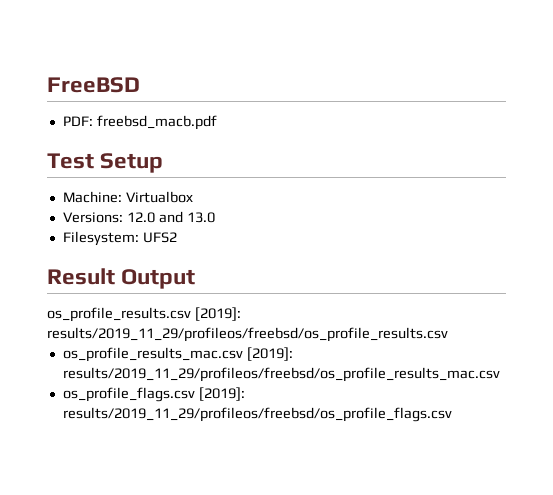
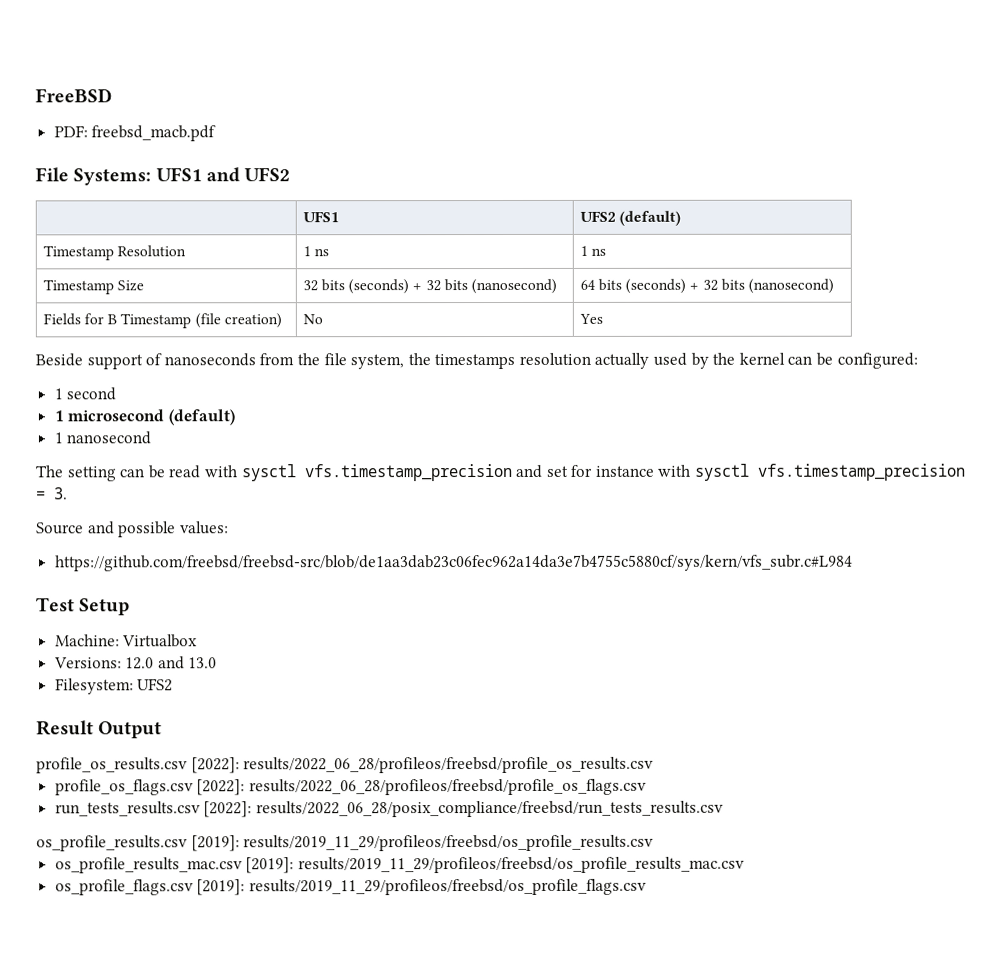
(217, 122) none -> [35,167,291,186] [302,211,339,223] [579,210,682,226] [42,245,187,261] [302,246,330,257] [579,245,607,256] [42,279,145,295] [302,278,557,295] [579,278,834,294] [42,313,282,329] [302,314,323,325] [578,313,603,324] [35,352,918,370] [53,387,117,401] [53,409,235,426] [53,431,152,445] [35,463,967,482] [36,487,68,500] [36,521,229,538] [54,554,853,572] // File Systems: UFS1 and UFS2 // | UFS1 | UFS2 (default) // Timestamp Resolution | 1 ns | 1 ns // Timestamp Size | 32 bits (seconds) + 32 bits (nanosecond) | 64 bits (seconds) + 32 bits (nanosecond) // Fields for B Timestamp (file creation) | No | Yes // Beside support of nanoseconds from the file system, the timestamps resolution actually used by the kernel can be configured: // 1 second // 1 microsecond (default) // 1 nanosecond // The setting can be read with sysctl vfs.timestamp_precision and set for instance with sysctl vfs.timestamp_precision = 3. // Source and possible values: // https://github.com/freebsd/freebsd-src/blob/de1aa3dab23c06fec962a14da3e7b4755c5880cf/sys/kern/vfs_subr.c#L984
(196, 279) none -> [36,756,655,774] [54,778,647,796] [54,800,724,818] // profile_os_results.csv [2022]: results/2022_06_28/profileos/freebsd/profile_os_results.csv // profile_os_flags.csv [2022]: results/2022_06_28/profileos/freebsd/profile_os_flags.csv // run_tests_results.csv [2022]: results/2022_06_28/posix_compliance/freebsd/run_tests_results.csv

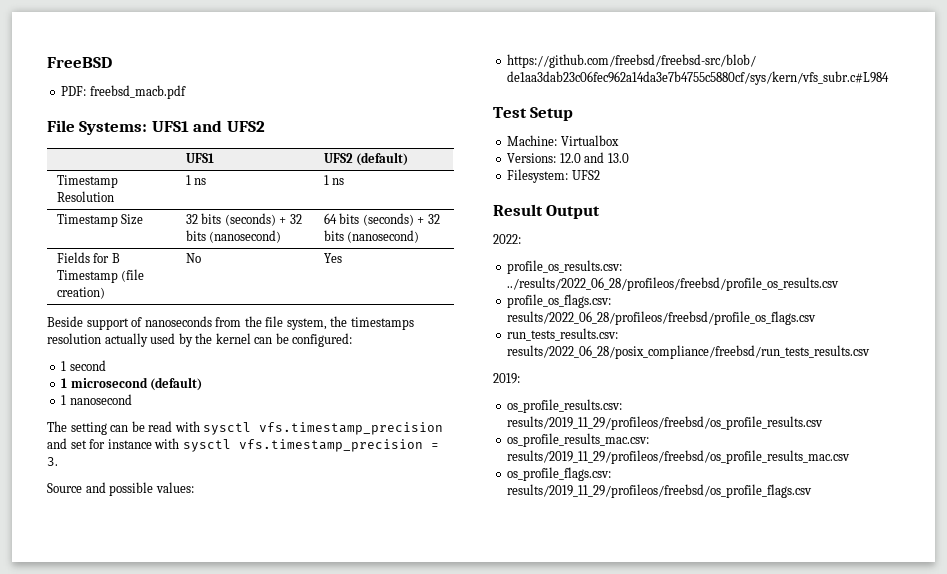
[36,756,655,774] [54,779,246,796] profile_os_results.csv [2022]: results/2022_06_28/profileos/freebsd/profile_os_results.csv // profile_os_flags.csv [2022]: -> [493,234,521,244] [507,260,623,274] [507,277,840,291] [507,294,612,308] 2022: // profile_os_results.csv: ../results/2022_06_28/profileos/freebsd/profile_os_results.csv // profile_os_flags.csv:
[54,801,253,818] run_tests_results.csv [2022]: -> [507,328,619,341] run_tests_results.csv:
[36,835,240,852] os_profile_results.csv [2019]: -> [493,373,520,384] [507,399,623,413] 2019: // os_profile_results.csv:
[54,857,295,874] os_profile_results_mac.csv [2019]: -> [507,433,650,447] os_profile_results_mac.csv:
[54,879,246,896] os_profile_flags.csv [2019]: -> [507,467,612,481] os_profile_flags.csv:

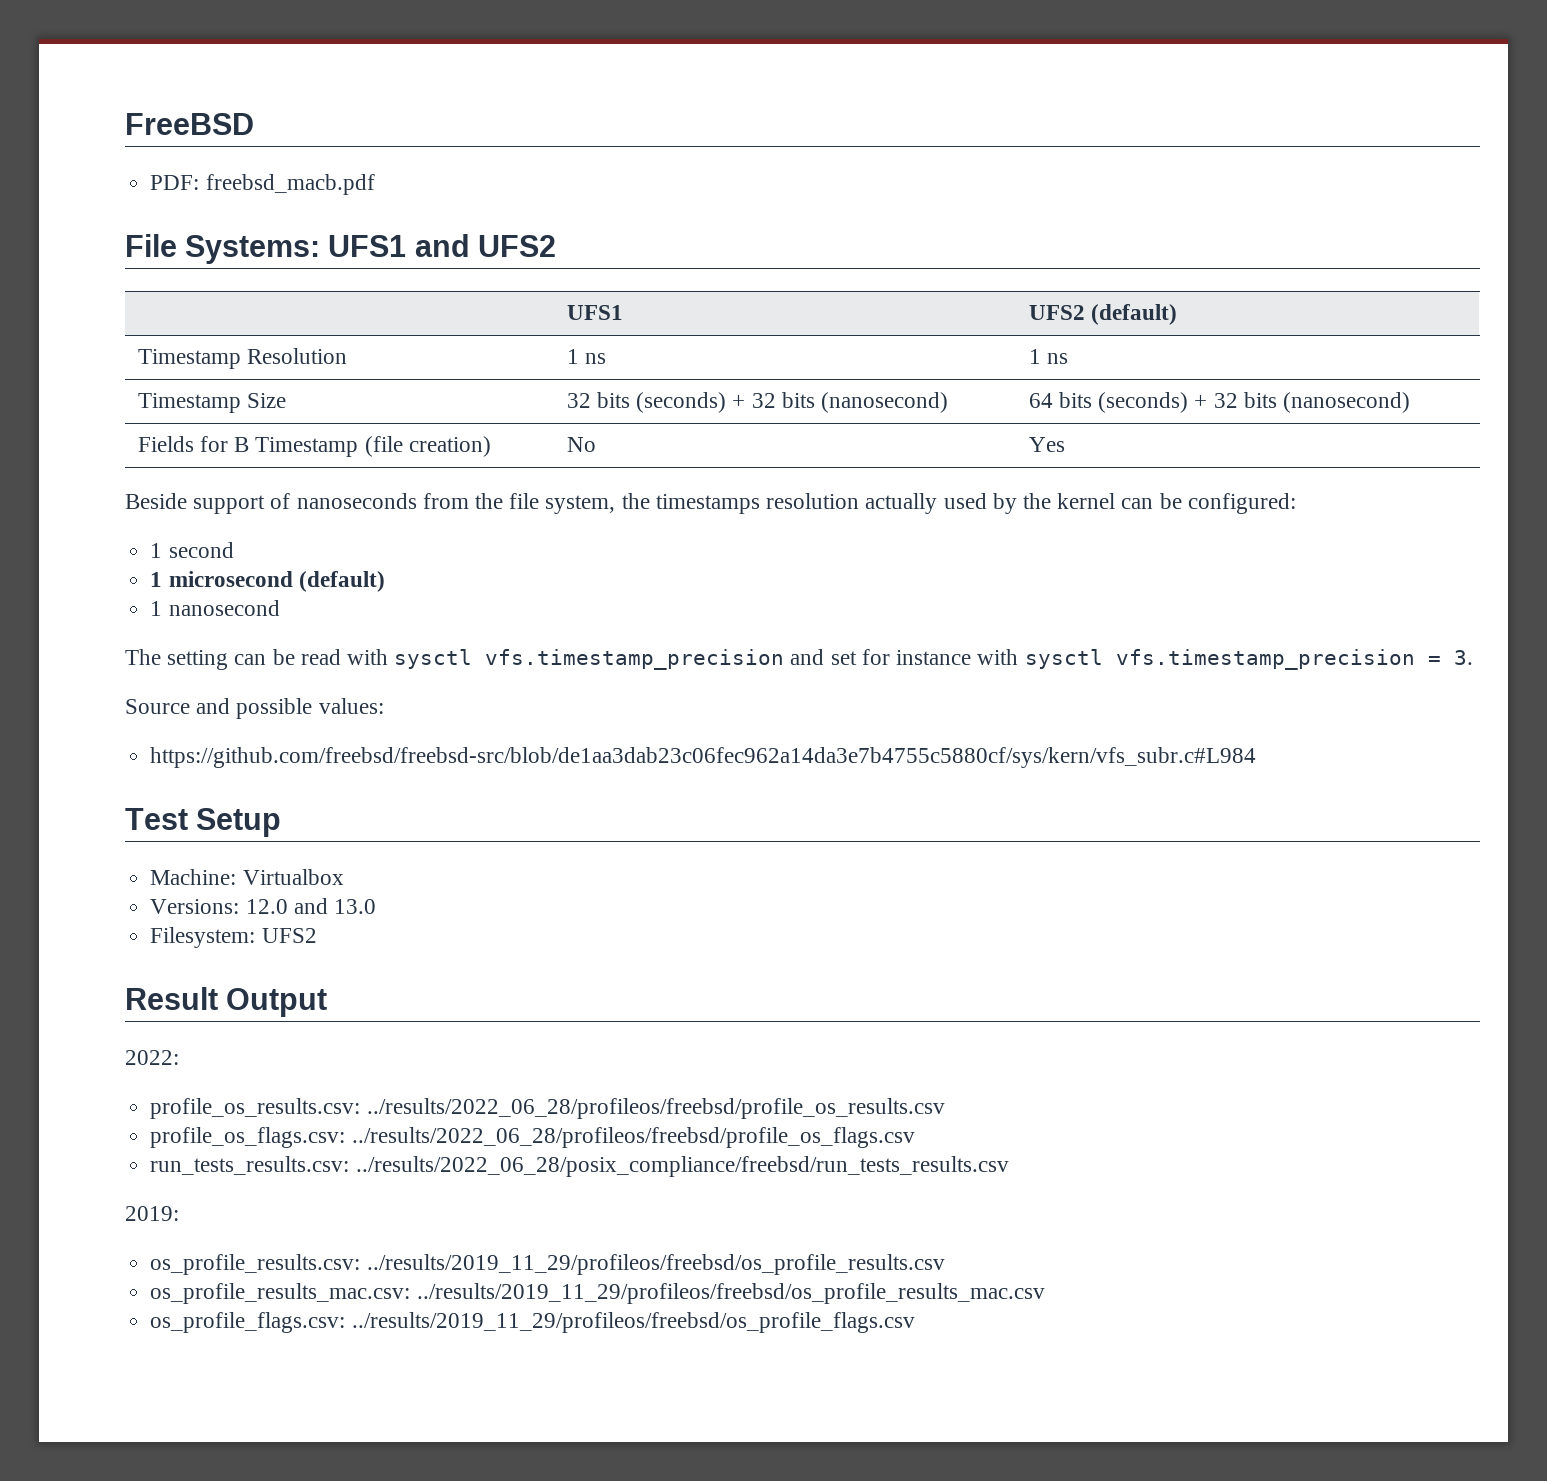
[507,311,817,325] results/2022_06_28/profileos/freebsd/profile_os_flags.csv -> [351,1127,915,1148] ../results/2022_06_28/profileos/freebsd/profile_os_flags.csv
[507,345,871,359] results/2022_06_28/posix_compliance/freebsd/run_tests_results.csv -> [355,1156,1009,1177] ../results/2022_06_28/posix_compliance/freebsd/run_tests_results.csv
[507,416,824,430] results/2019_11_29/profileos/freebsd/os_profile_results.csv -> [366,1254,945,1275] ../results/2019_11_29/profileos/freebsd/os_profile_results.csv
[507,450,851,464] results/2019_11_29/profileos/freebsd/os_profile_results_mac.csv -> [416,1283,1045,1304] ../results/2019_11_29/profileos/freebsd/os_profile_results_mac.csv
[507,484,813,498] results/2019_11_29/profileos/freebsd/os_profile_flags.csv -> [351,1312,915,1333] ../results/2019_11_29/profileos/freebsd/os_profile_flags.csv

